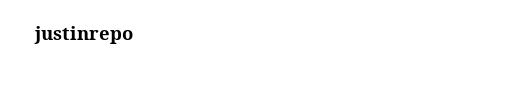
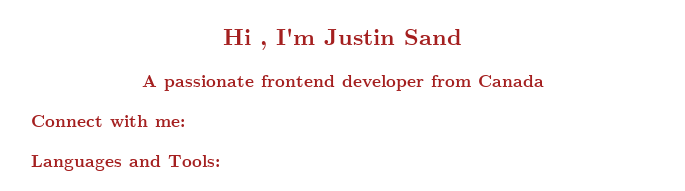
[34,26,133,44] justinrepo -> [223,28,462,50] [141,75,544,91] [31,115,185,128] [31,155,220,171] Hi , I'm Justin Sand // A passionate frontend developer from Canada // Connect with me: // Languages and Tools:

